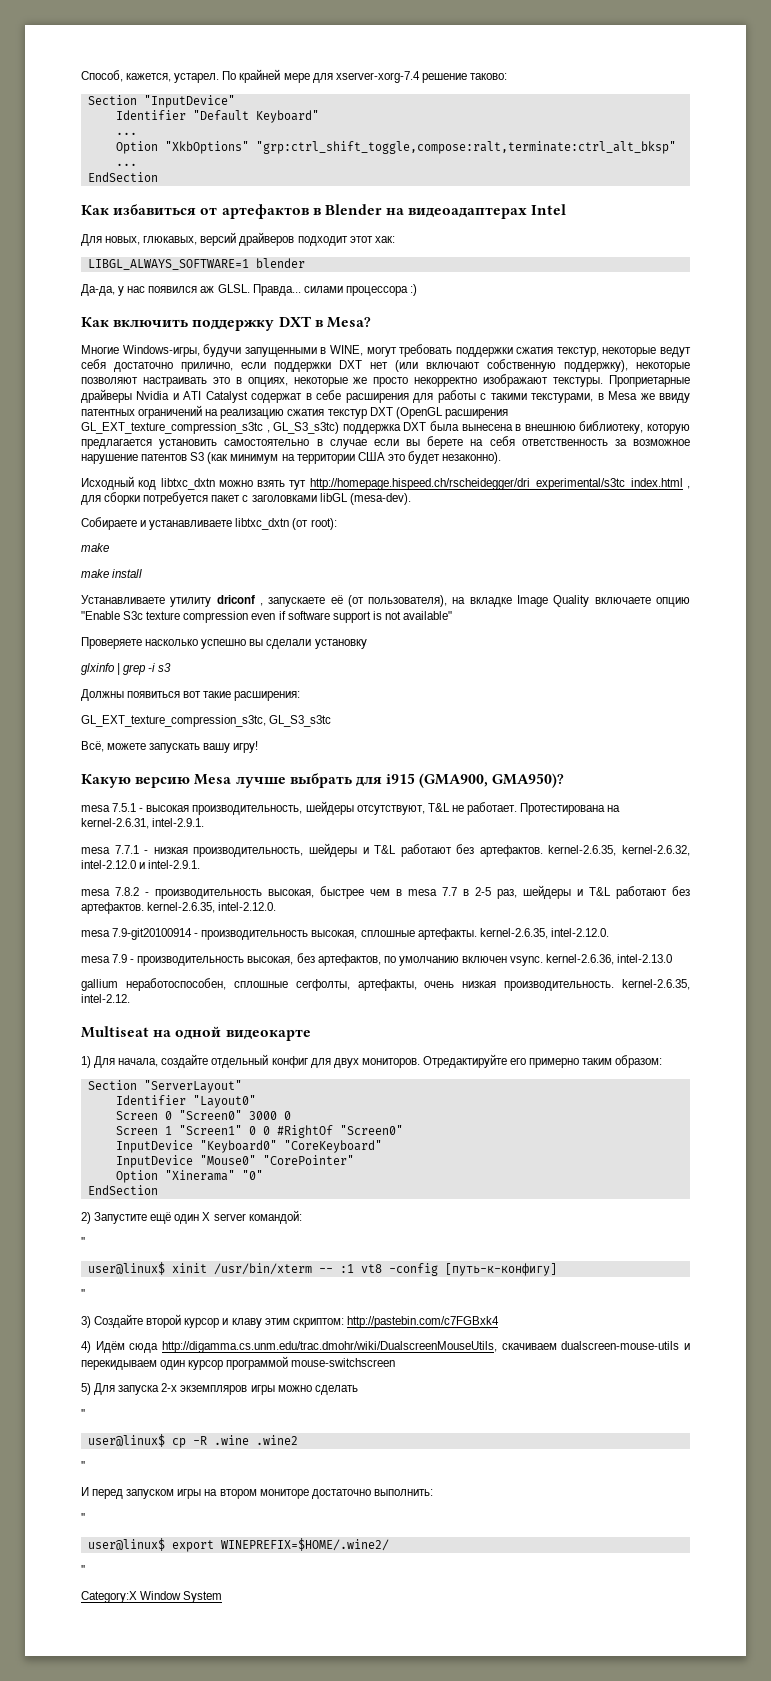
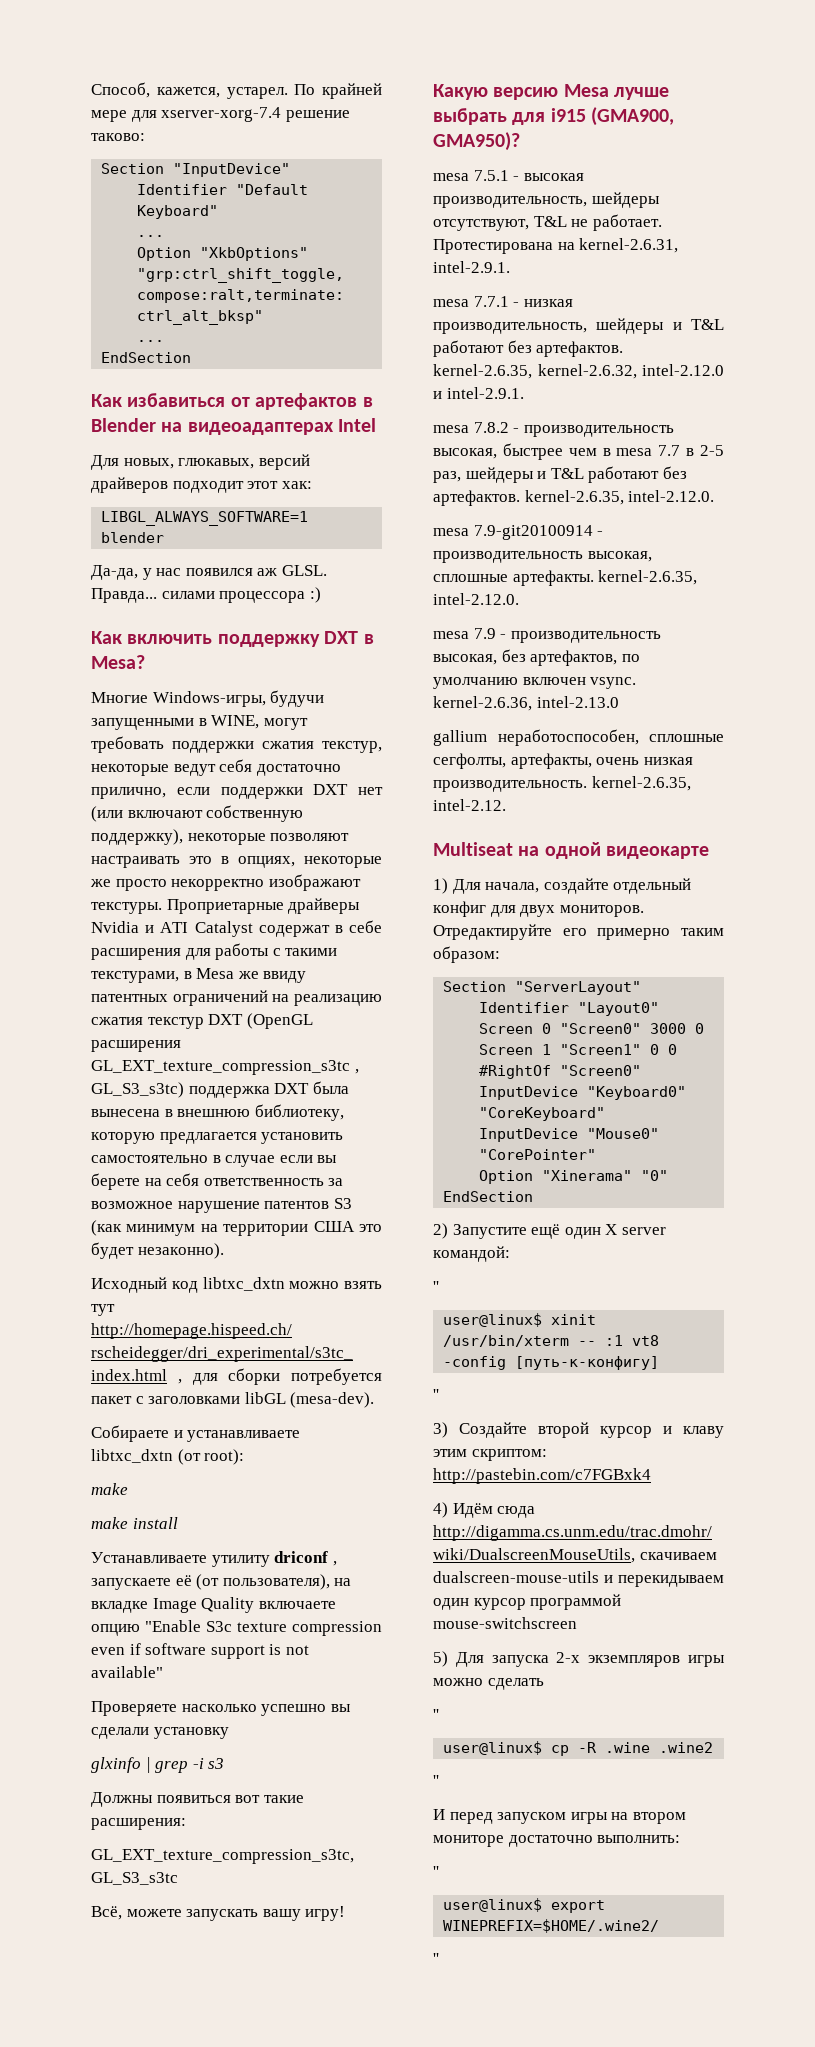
[81,1591,223,1603] // Category:X Window System -> (439, 1958) none

